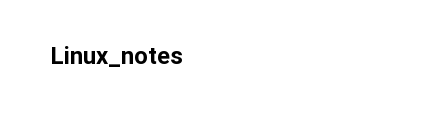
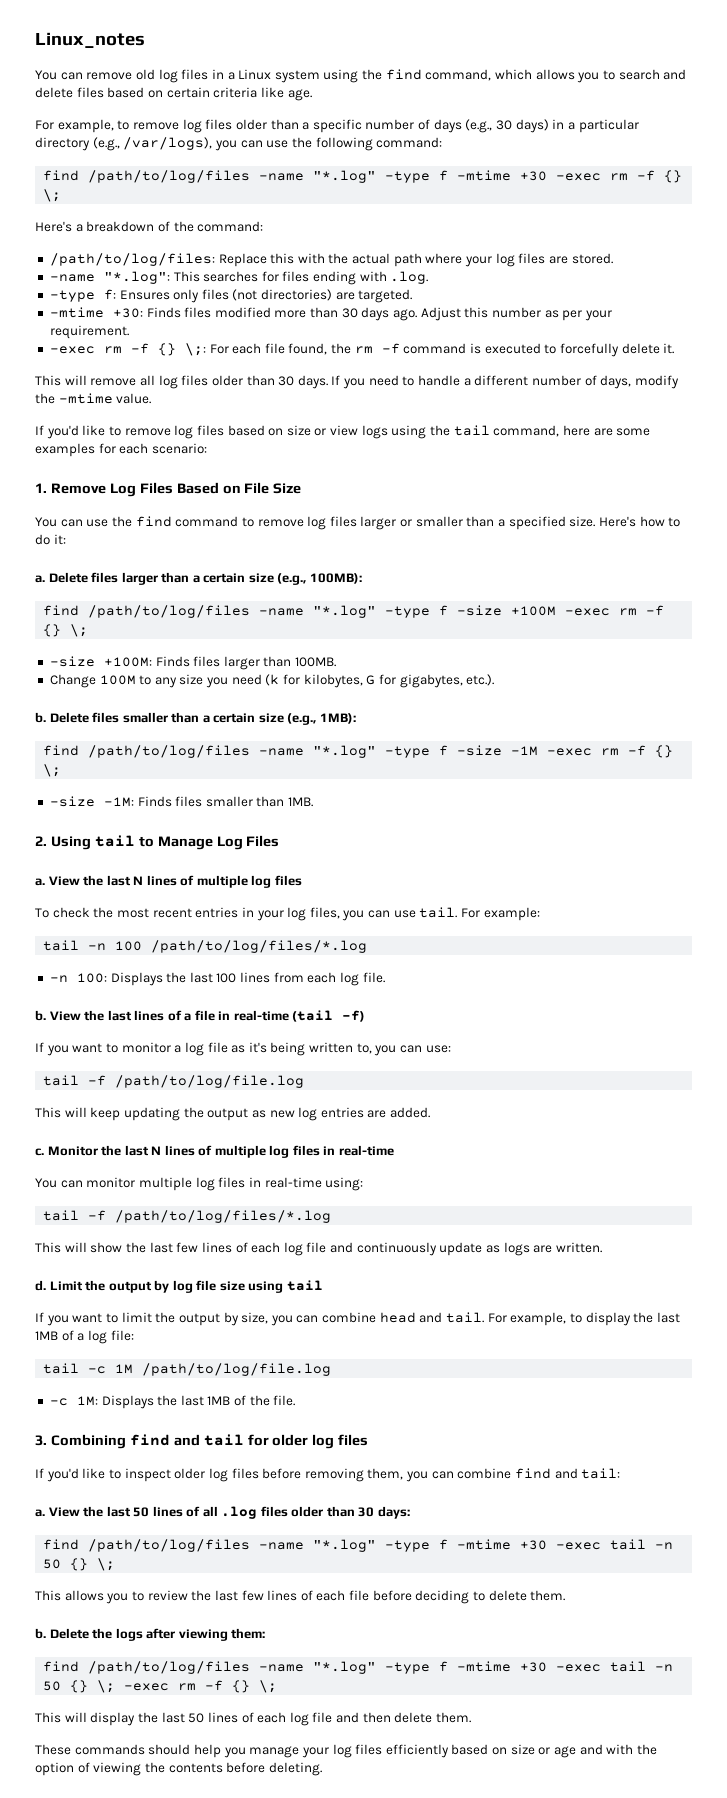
(183, 56) none -> [35,69,687,83] [35,87,312,101] [35,119,639,133] [35,137,443,151] [43,170,683,183] [43,189,62,202] [35,221,264,232] [49,253,613,267] [49,271,429,285] [49,289,413,303] [49,307,612,321] [49,325,129,339] [49,343,675,357] [35,375,679,389] [35,393,152,404] [35,425,651,439] [35,443,207,457] [35,482,302,497] [35,516,681,530] [35,534,66,545] [35,572,362,585] [43,605,665,618] [43,624,89,637] [49,656,337,670] [49,674,495,688] [35,712,356,725] [43,745,674,758] [43,764,62,777] [49,796,314,807] [35,835,280,850] [35,875,302,888] [35,907,540,921] [43,940,368,953] [49,972,385,986] [35,1010,366,1022] [35,1042,451,1056] [43,1075,305,1088] [35,1107,431,1121] [35,1145,394,1158] [35,1177,364,1191] [43,1210,332,1223] [35,1242,602,1256] [35,1280,323,1293] [35,1312,680,1326] [35,1330,134,1344] [43,1363,332,1376] [49,1395,296,1409] [35,1434,369,1449] [35,1468,621,1482] [35,1506,410,1519] [43,1539,674,1552] [43,1558,116,1571] [35,1590,566,1604] [35,1628,266,1641] [43,1661,674,1674] [43,1680,278,1693] [35,1712,472,1726] [35,1744,657,1758] [35,1762,322,1776] // You can remove old log files in a Linux system using the find command, which allows you to search and delete files based on certain criteria like age. // For example, to remove log files older than a specific number of days (e.g., 30 days) in a particular directory (e.g., /var/logs), you can use the following command: // find /path/to/log/files -name "*.log" -type f -mtime +30 -exec rm -f {} \; // Here's a breakdown of the command: // /path/to/log/files: Replace this with the actual path where your log files are stored. // -name "*.log": This searches for files ending with .log. // -type f: Ensures only files (not directories) are targeted. // -mtime +30: Finds files modified more than 30 days ago. Adjust this number as per your requirement. // -exec rm -f {} \;: For each file found, the rm -f command is executed to forcefully delete it. // This will remove all log files older than 30 days. If you need to handle a different number of days, modify the -mtime value. // If you'd like to remove log files based on size or view logs using the tail command, here are some examples for each scenario: // 1. Remove Log Files Based on File Size // You can use the find command to remove log files larger or smaller than a specified size. Here's how to do it: // a. Delete files larger than a certain size (e.g., 100MB): // find /path/to/log/files -name "*.log" -type f -size +100M -exec rm -f {} \; // -size +100M: Finds files larger than 100MB. // Change 100M to any size you need (k for kilobytes, G for gigabytes, etc.). // b. Delete files smaller than a certain size (e.g., 1MB): // find /path/to/log/files -name "*.log" -type f -size -1M -exec rm -f {} \; // -size -1M: Finds files smaller than 1MB. // 2. Using tail to Manage Log Files // a. View the last N lines of multiple log files // To check the most recent entries in your log files, you can use tail. For example: // tail -n 100 /path/to/log/files/*.log // -n 100: Displays the last 100 lines from each log file. // b. View the last lines of a file in real-time (tail -f) // If you want to monitor a log file as it's being written to, you can use: // tail -f /path/to/log/file.log // This will keep updating the output as new log entries are added. // c. Monitor the last N lines of multiple log files in real-time // You can monitor multiple log files in real-time using: // tail -f /path/to/log/files/*.log // This will show the last few lines of each log file and continuously update as logs are written. // d. Limit the output by log file size using tail // If you want to limit the output by size, you can combine head and tail. For example, to display the last 1MB of a log file: // tail -c 1M /path/to/log/file.log // -c 1M: Displays the last 1MB of the file. // 3. Combining find and tail for older log files // If you'd like to inspect older log files before removing them, you can combine find and tail: // a. View the last 50 lines of all .log files older than 30 days: // find /path/to/log/files -name "*.log" -type f -mtime +30 -exec tail -n 50 {} \; // This allows you to review the last few lines of each file before deciding to delete them. // b. Delete the logs after viewing them: // find /path/to/log/files -name "*.log" -type f -mtime +30 -exec tail -n 50 {} \; -exec rm -f {} \; // This will display the last 50 lines of each log file and then delete them. // These commands should help you manage your log files efficiently based on size or age and with the option of viewing the contents before deleting.

